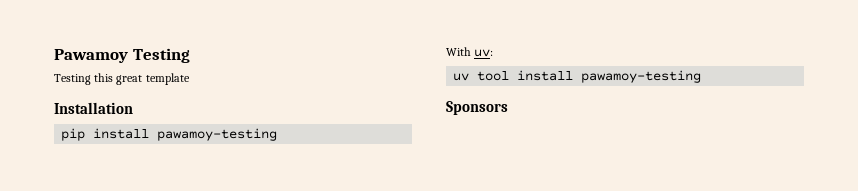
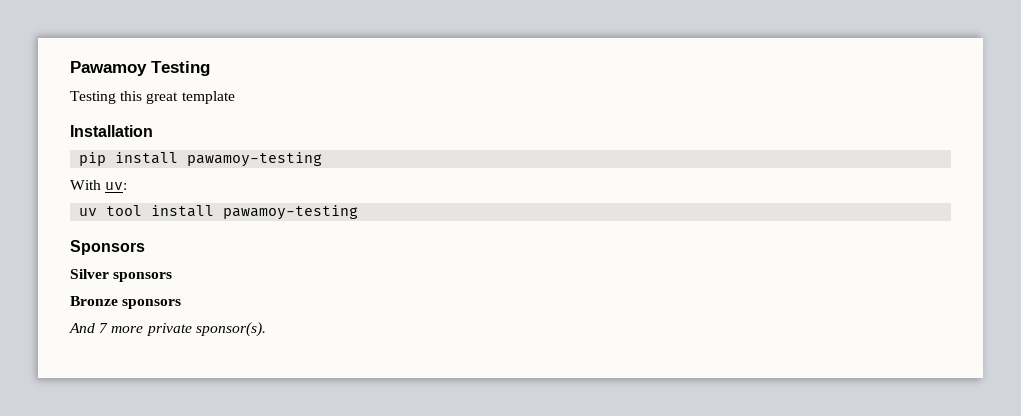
(508, 108) none -> [70,269,173,282] [70,296,182,309] [69,322,266,337] // Silver sponsors // Bronze sponsors // And 7 more private sponsor(s).

